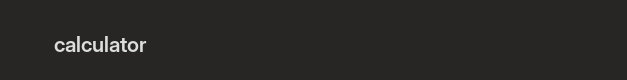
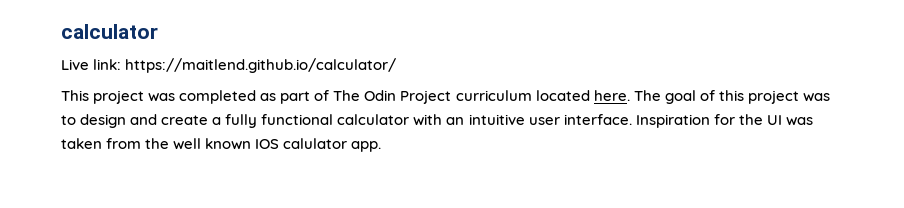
[54,36,147,52] calculator -> [61,24,158,39] [61,58,397,73] [61,90,830,104] [61,114,813,128] [61,138,382,152] calculator // Live link: https://maitlend.github.io/calculator/ // This project was completed as part of The Odin Project curriculum located here. The goal of this project was to design and create a fully functional calculator with an intuitive user interface. Inspiration for the UI was taken from the well known IOS calulator app.

